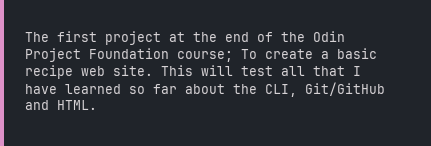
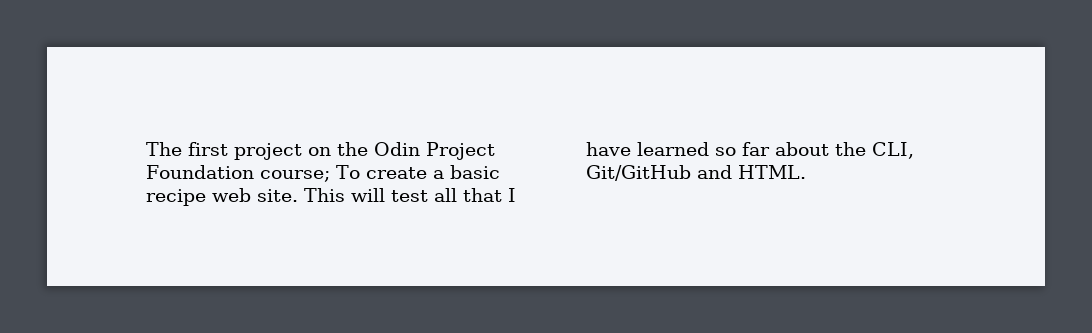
[169,32,273,42] at the end of -> [308,147,331,156] on

